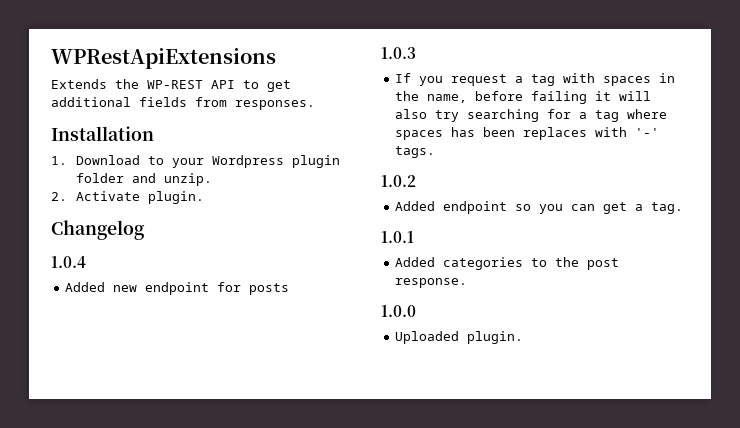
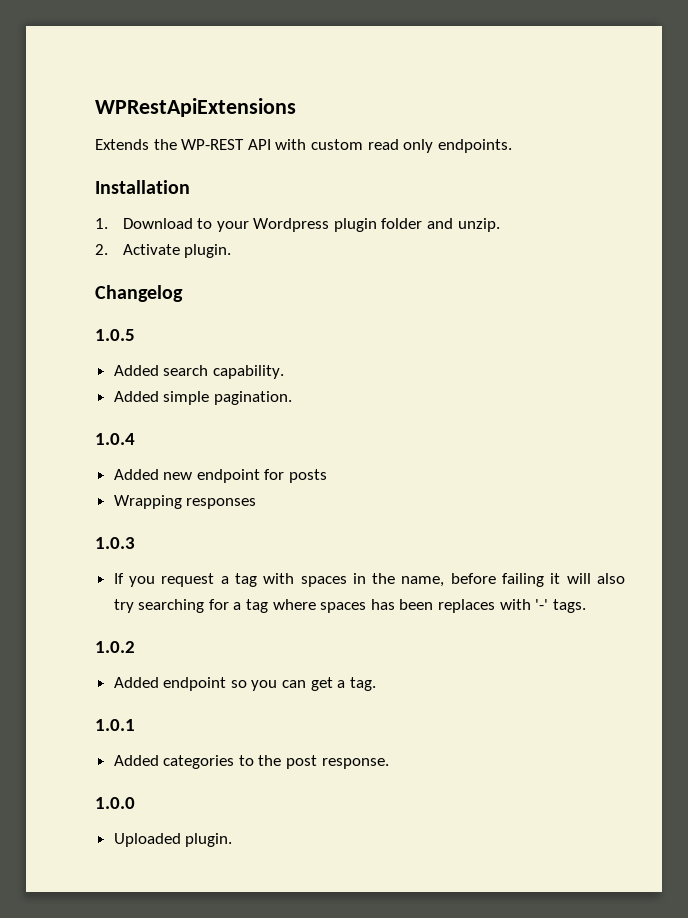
[243,80,291,92] [51,97,315,110] to get additional fields from responses. -> [275,139,512,153] with custom read only endpoints.
(145, 230) none -> [95,329,135,341] [113,365,284,379] [113,391,292,405] // 1.0.5 // Added search capability. // Added simple pagination.
(290, 289) none -> [113,495,257,509] // Wrapping responses

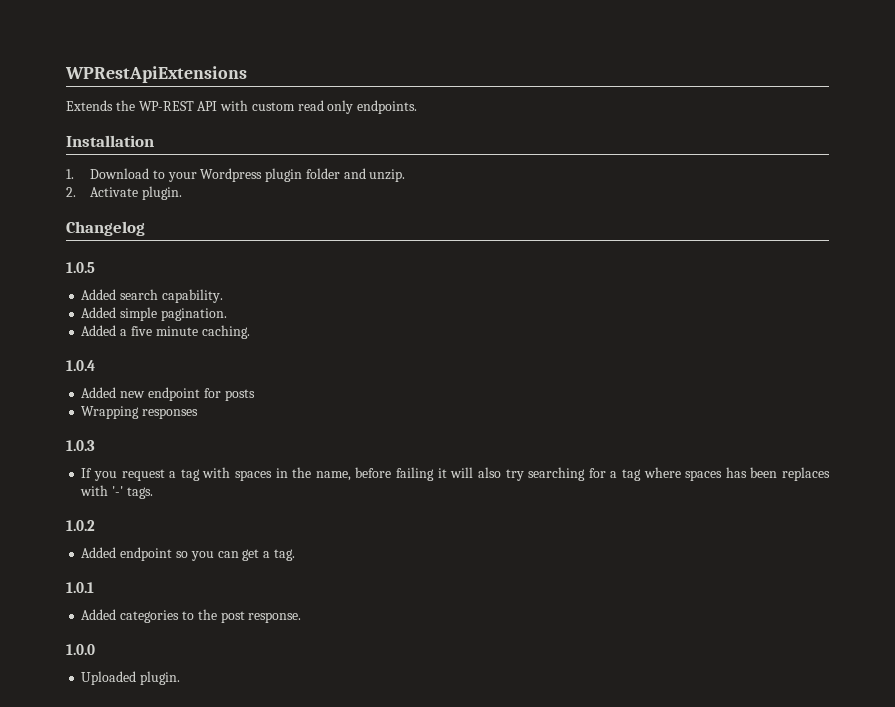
(292, 398) none -> [81,325,250,339] // Added a five minute caching.

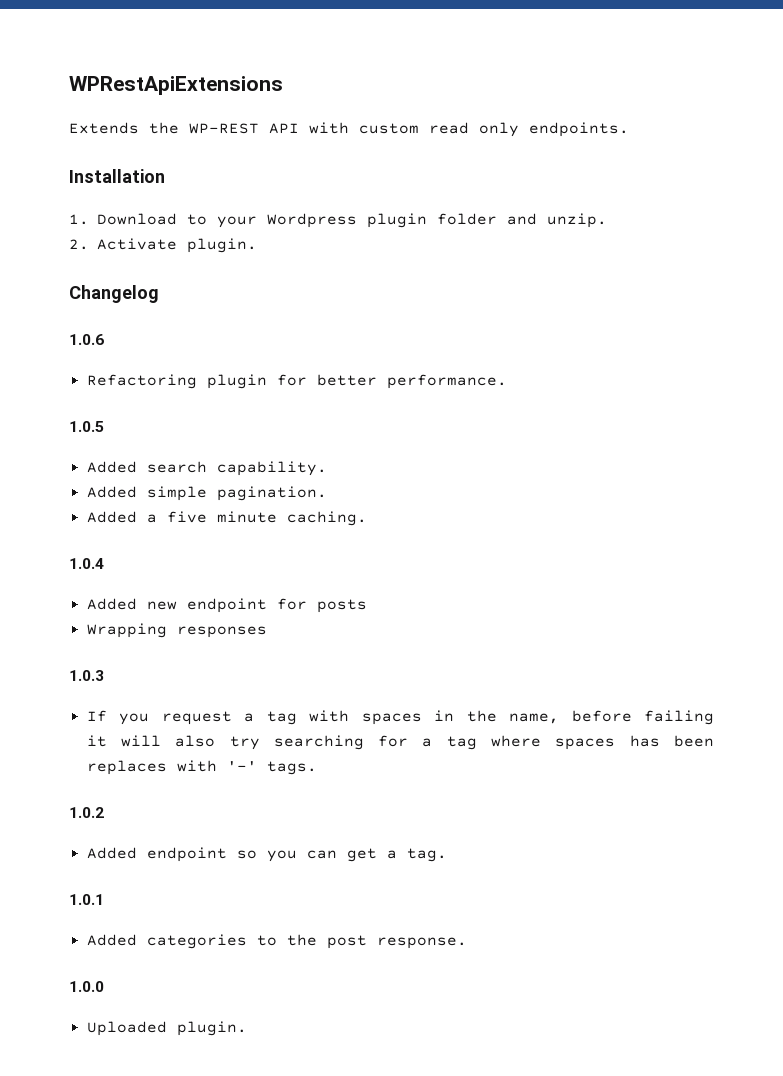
(145, 228) none -> [69,334,104,345] [86,374,507,389] // 1.0.6 // Refactoring plugin for better performance.

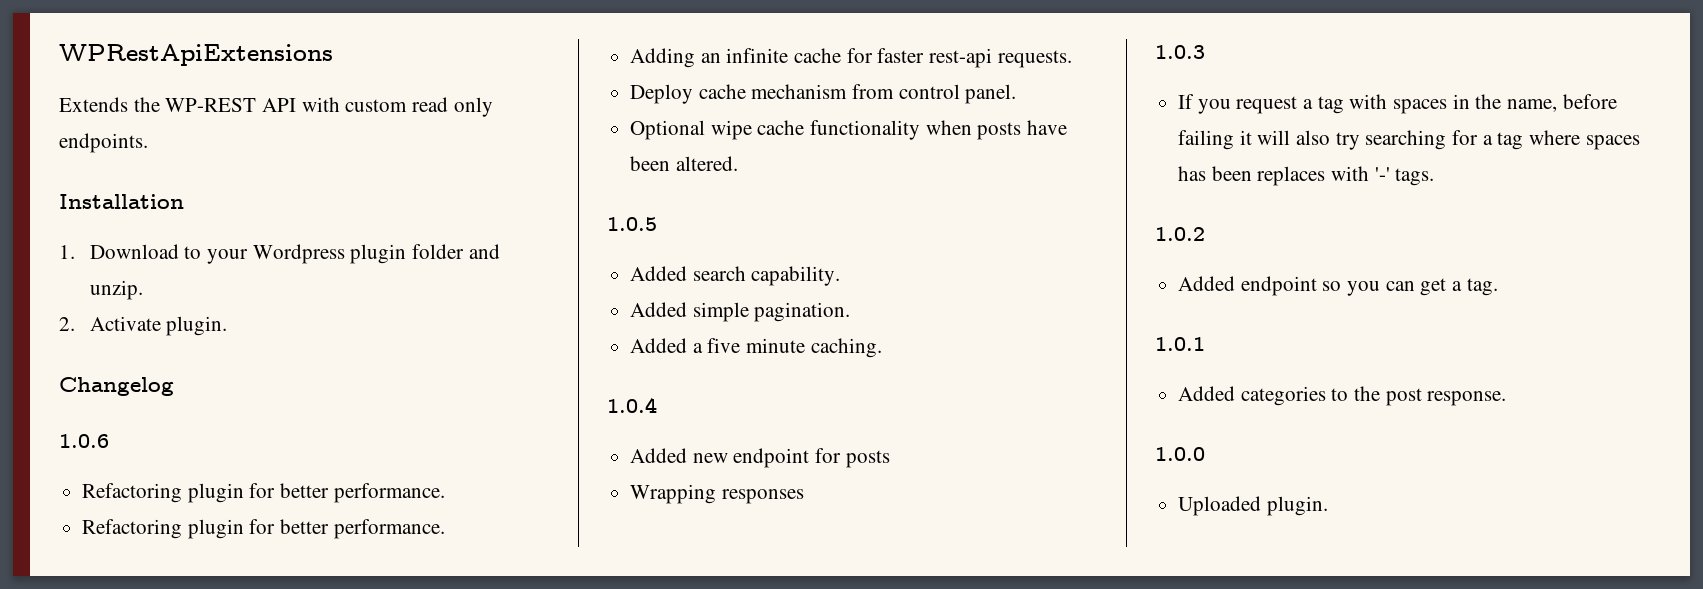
(507, 381) none -> [82,519,445,539] [630,48,1072,68] [630,84,1017,104] [630,120,1068,140] [630,156,738,171] // Refactoring plugin for better performance. // Adding an infinite cache for faster rest-api requests. // Deploy cache mechanism from control panel. // Optional wipe cache functionality when posts have been altered.

